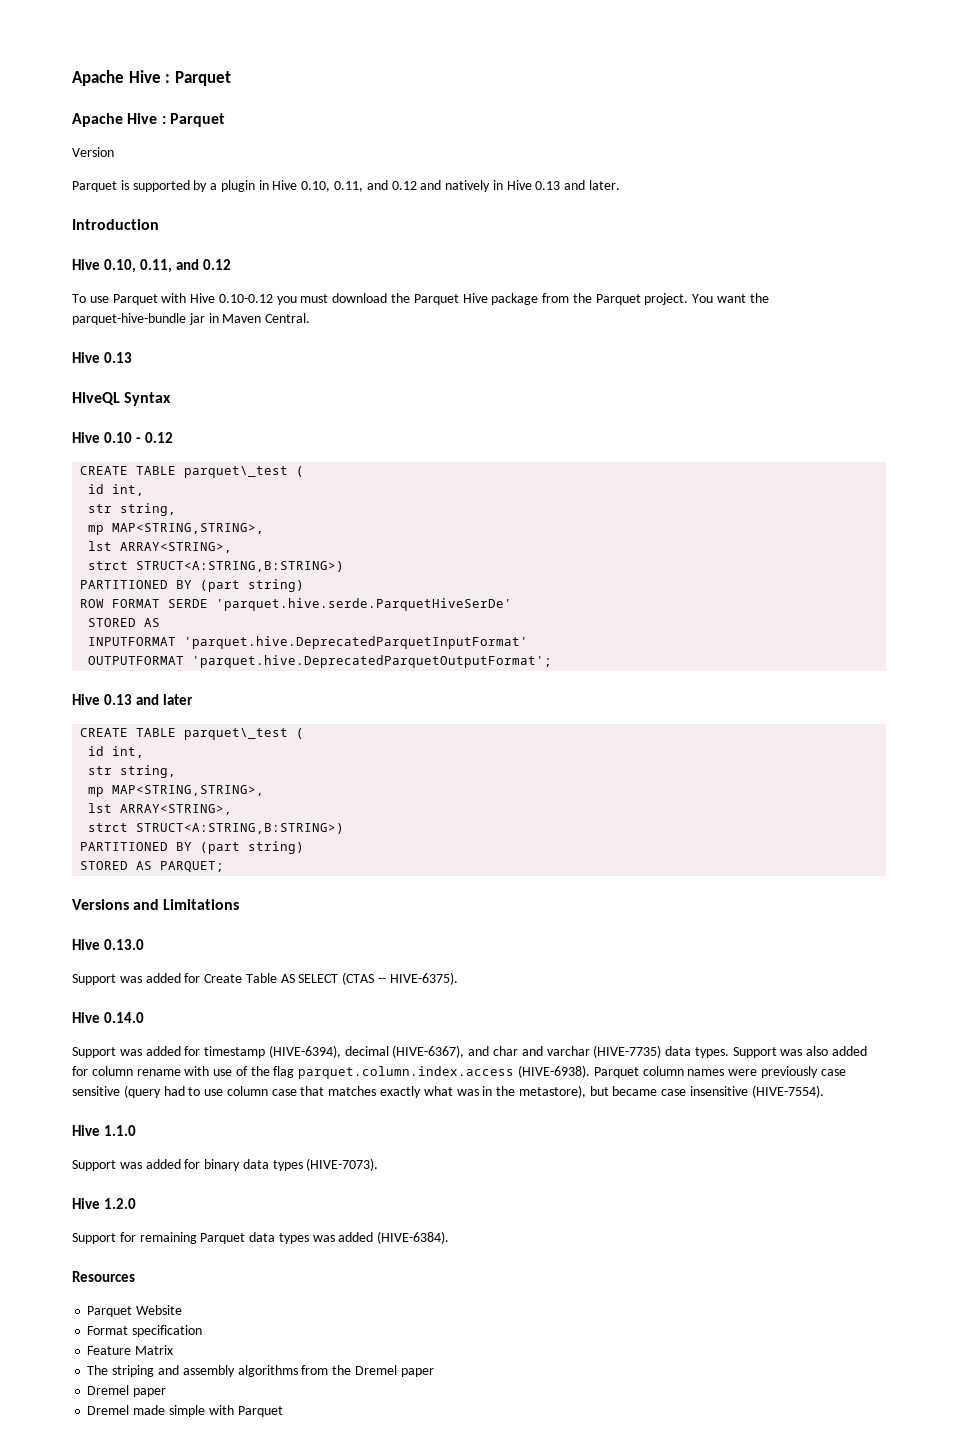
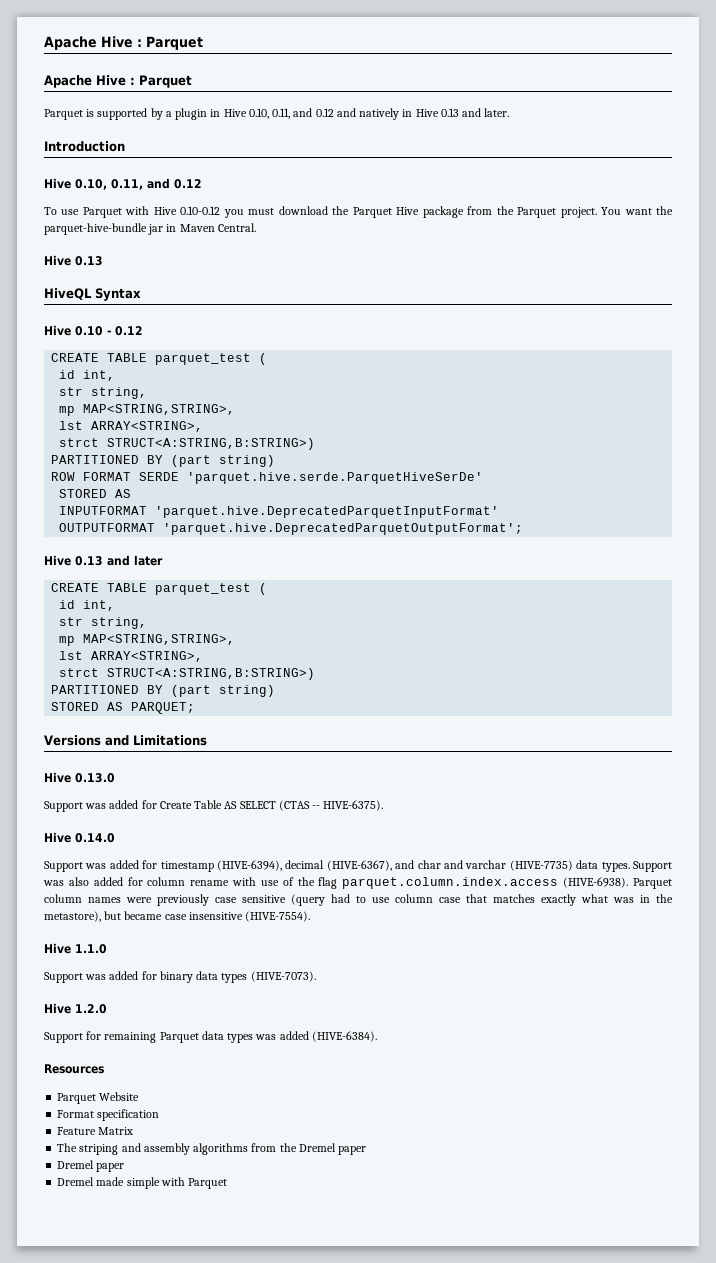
[72,147,114,157] // Version -> (192, 81) none
[184,466,289,478] parquet\_test -> [155,353,252,365] parquet_test
[184,728,289,740] parquet\_test -> [155,583,252,595] parquet_test

